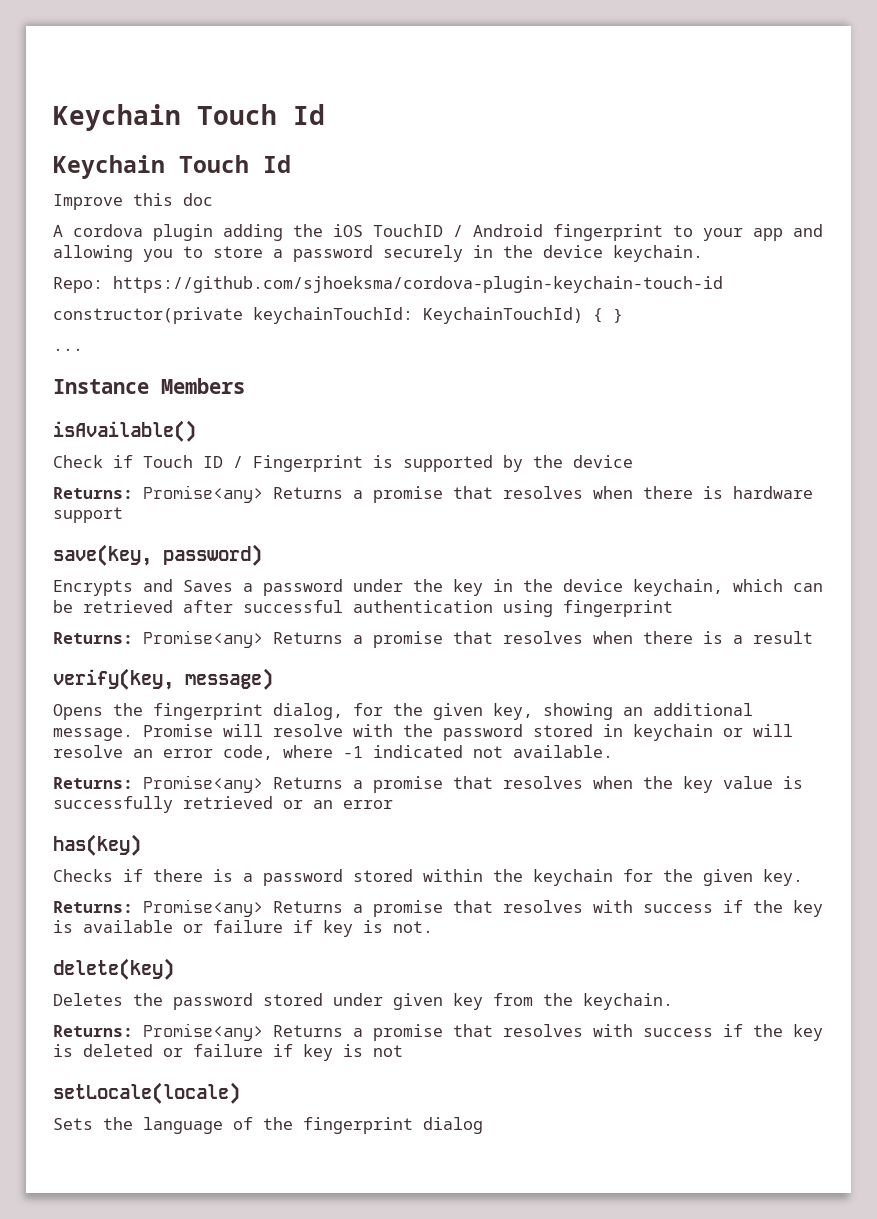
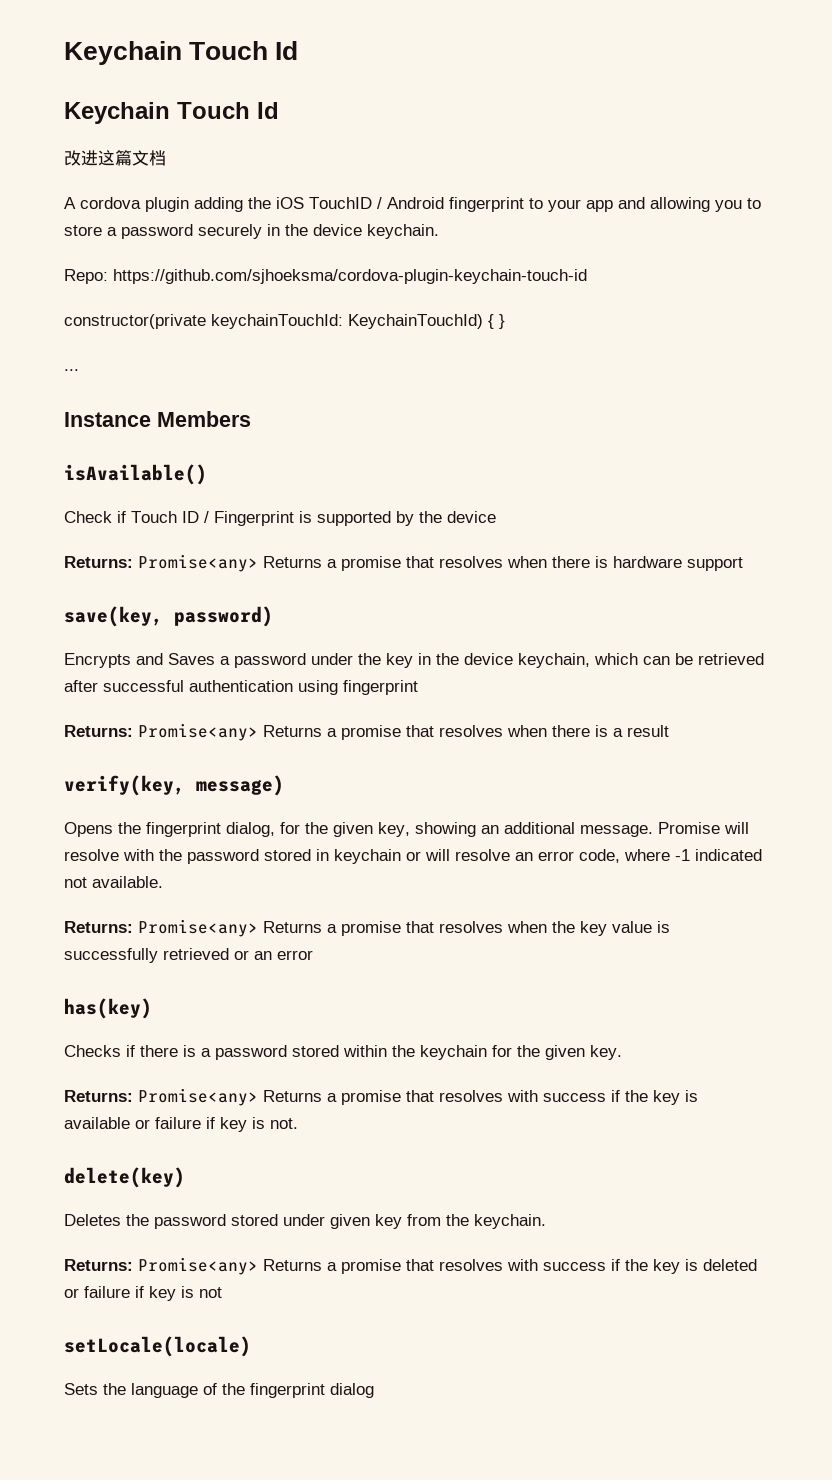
[53,193,213,210] Improve this doc -> [64,150,166,166] 改进这篇文档

